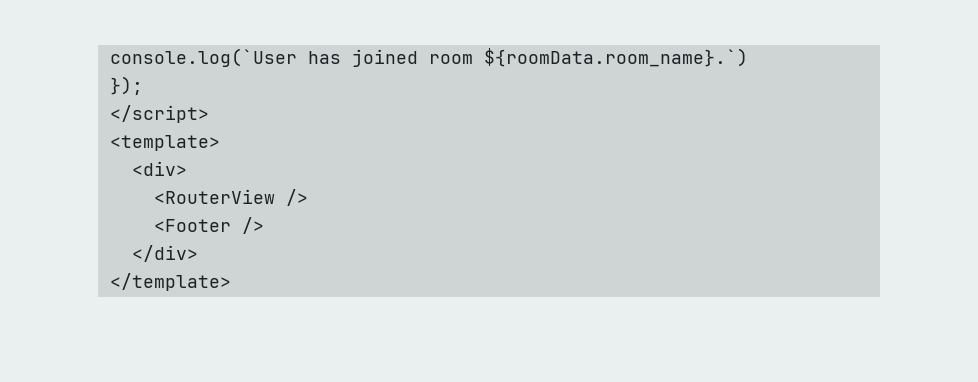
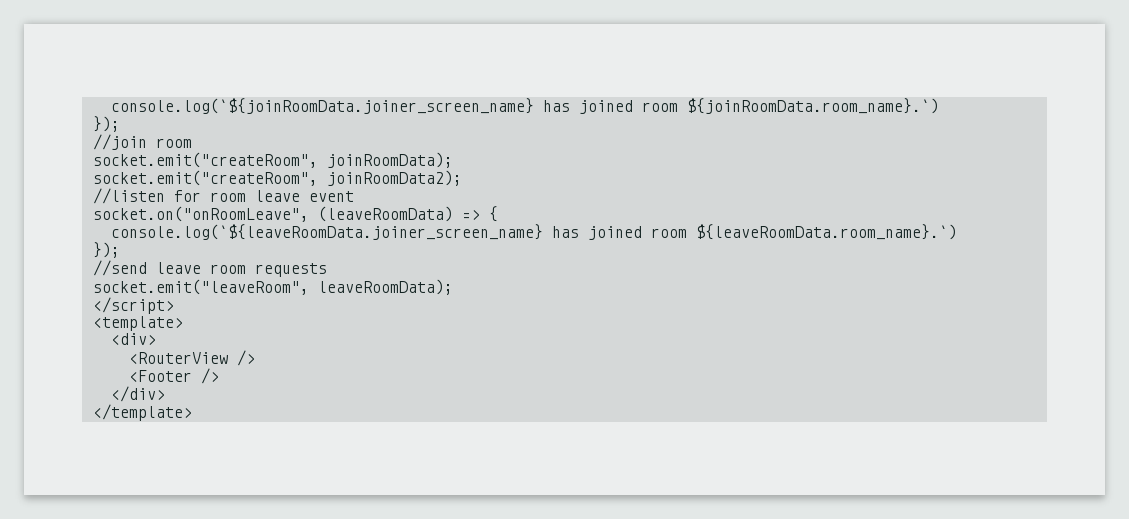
[110,48,748,67] [110,76,143,95] console.log(`User has joined room ${roomData.room_name}.`) // }); -> [110,98,939,114] [92,116,120,132] [92,134,192,150] [92,152,453,168] [92,170,462,186] [92,188,354,204] [92,206,498,222] [110,224,957,240] [92,242,120,258] [92,260,327,277] [92,279,453,295] console.log(`${joinRoomData.joiner_screen_name} has joined room ${joinRoomData.room_name}.`) // }); // //join room // socket.emit("createRoom", joinRoomData); // socket.emit("createRoom", joinRoomData2); // //listen for room leave event // socket.on("onRoomLeave", (leaveRoomData) => { // console.log(`${leaveRoomData.joiner_screen_name} has joined room ${leaveRoomData.room_name}.`) // }); // //send leave room requests // socket.emit("leaveRoom", leaveRoomData);

